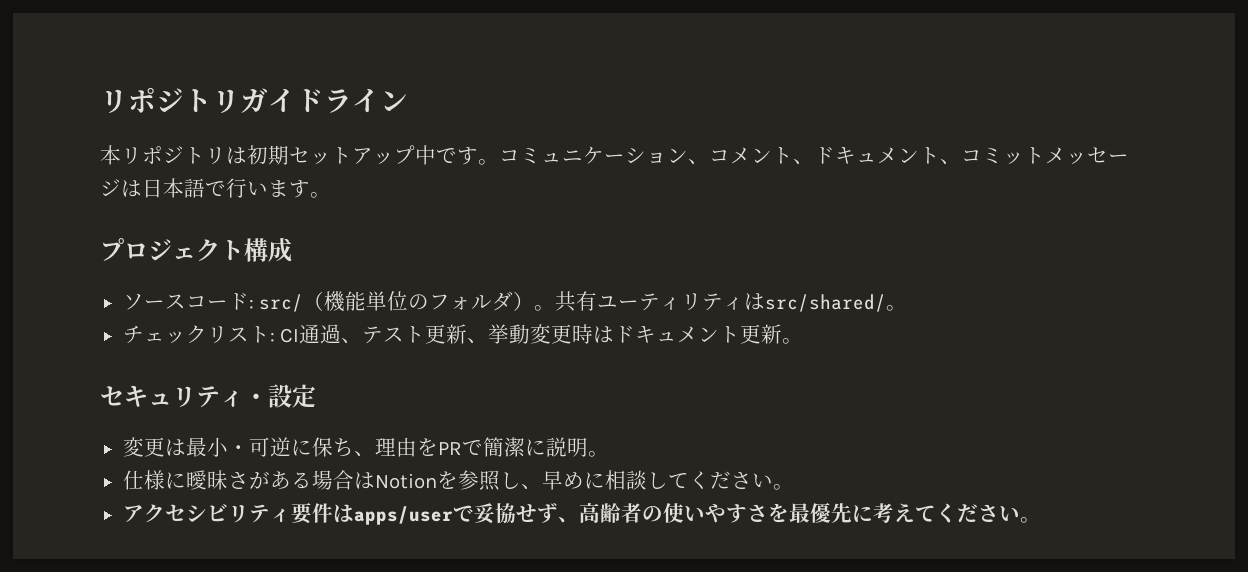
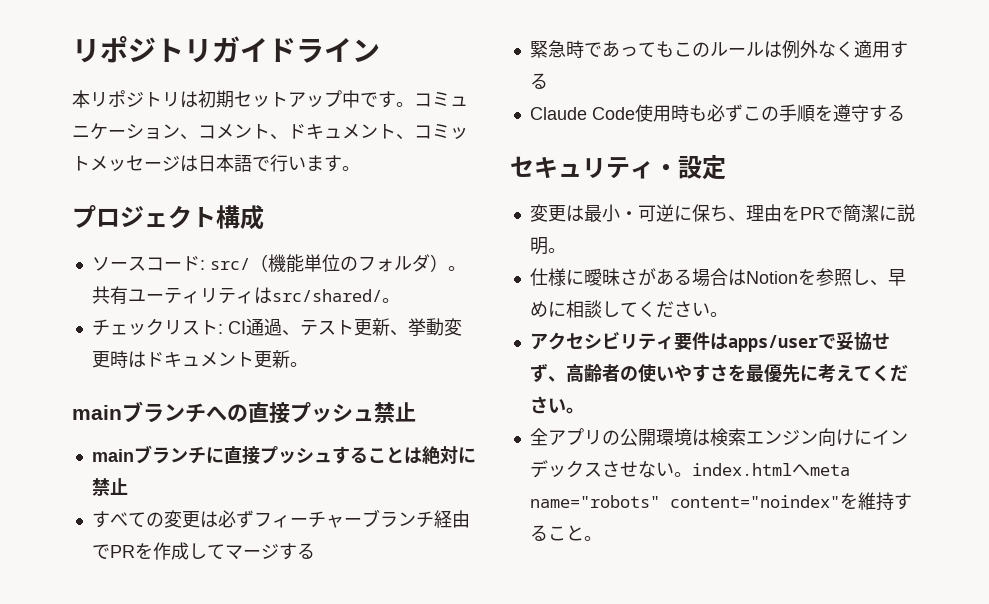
(804, 341) none -> [72,401,416,424] [91,445,476,465] [91,478,128,496] [91,509,470,528] [91,542,315,560] [529,40,908,59] [529,73,548,89] [529,104,905,122] // mainブランチへの直接プッシュ禁止 // mainブランチに直接プッシュすることは絶対に禁止 // すべての変更は必ずフィーチャーブランチ経由でPRを作成してマージする // 緊急時であってもこのルールは例外なく適用する // Claude Code使用時も必ずこの手順を遵守する
(1041, 520) none -> [529,428,908,446] [529,460,850,478] [529,492,912,511] [529,525,602,541] // 全アプリの公開環境は検索エンジン向けにインデックスさせない。index.htmlへmeta name="robots" content="noindex"を維持すること。

